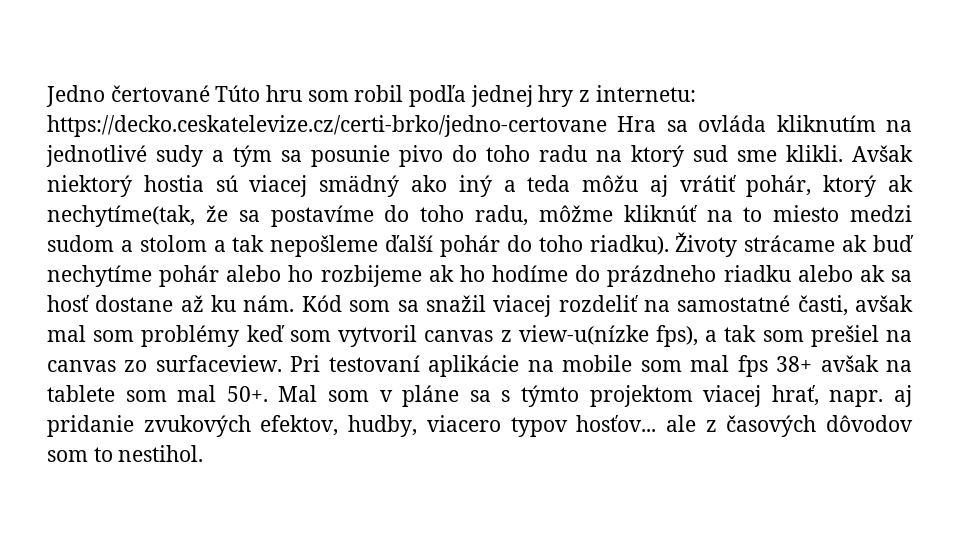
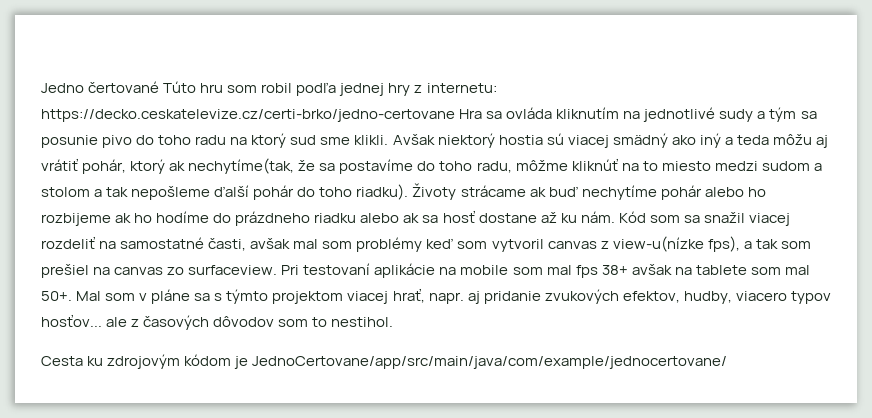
(204, 453) none -> [41,354,728,369] // Cesta ku zdrojovým kódom je JednoCertovane/app/src/main/java/com/example/jednocertovane/

